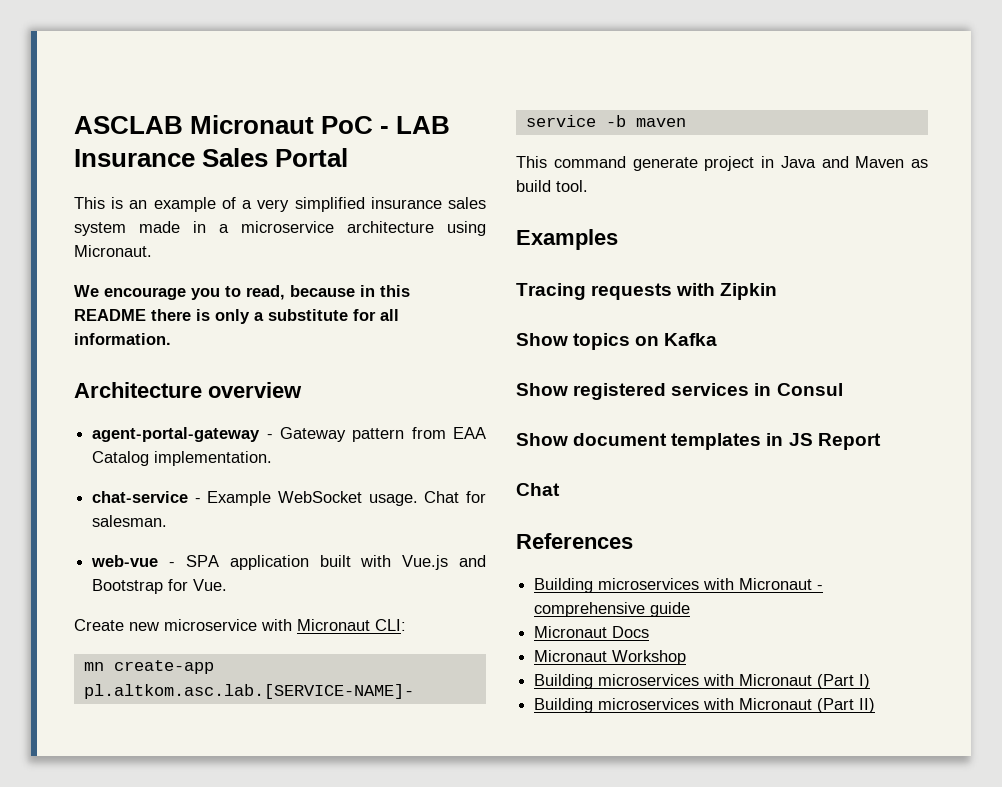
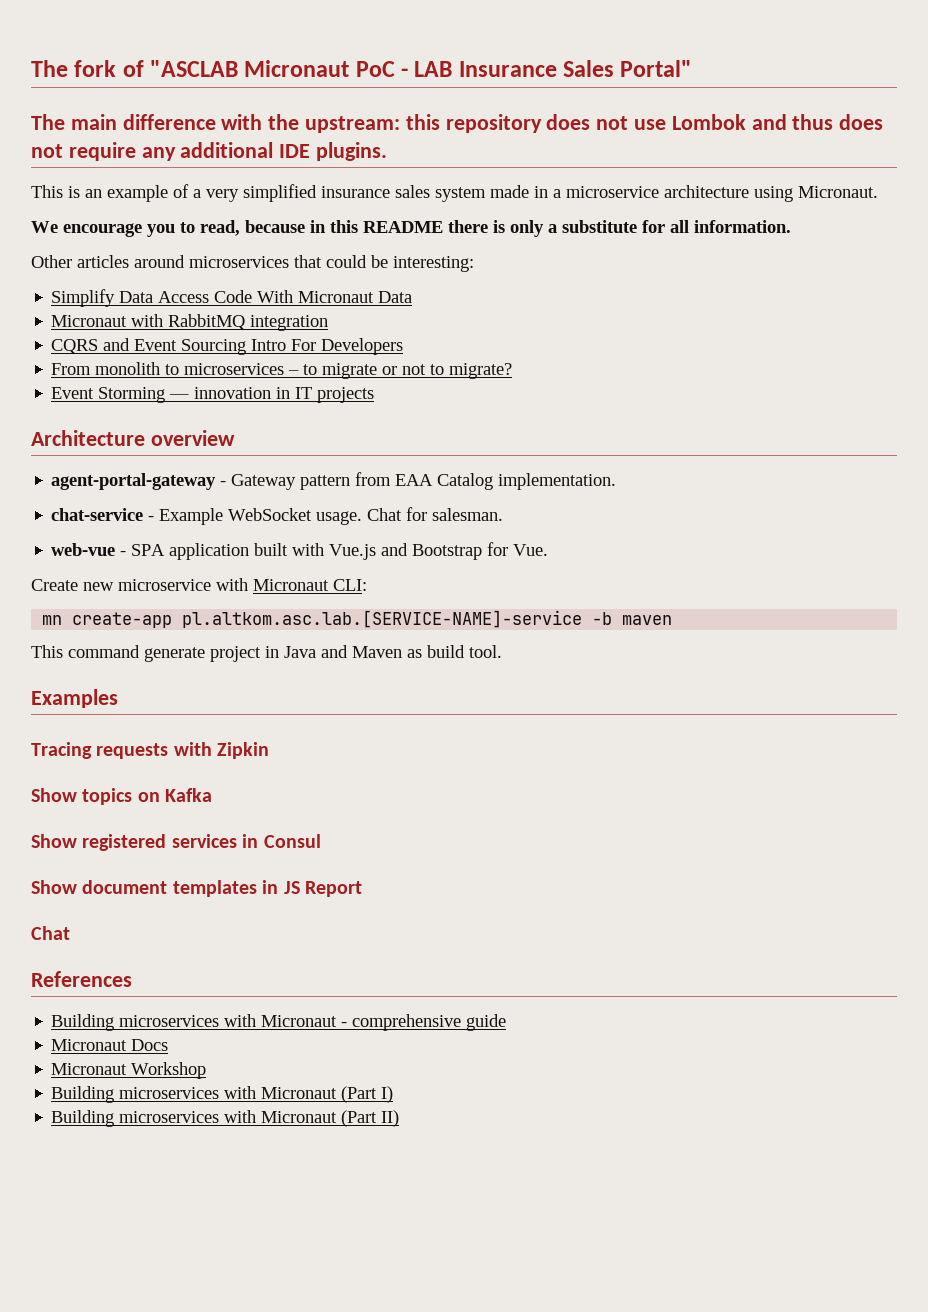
[74,116,183,134] ASCLAB -> [31,60,239,77] The fork of "ASCLAB
[275,148,349,167] Portal -> [620,60,693,77] [31,114,884,133] [31,142,388,161] Portal" // The main difference with the upstream: this repository does not use Lombok and thus does not require any additional IDE plugins.
(171, 339) none -> [31,255,474,272] [51,289,413,307] [51,314,329,331] [51,338,404,355] [51,362,513,379] [51,387,375,403] // Other articles around microservices that could be interesting: // Simplify Data Access Code With Micronaut Data // Micronaut with RabbitMQ integration // CQRS and Event Sourcing Intro For Developers // From monolith to microservices – to migrate or not to migrate? // Event Storming — innovation in IT projects

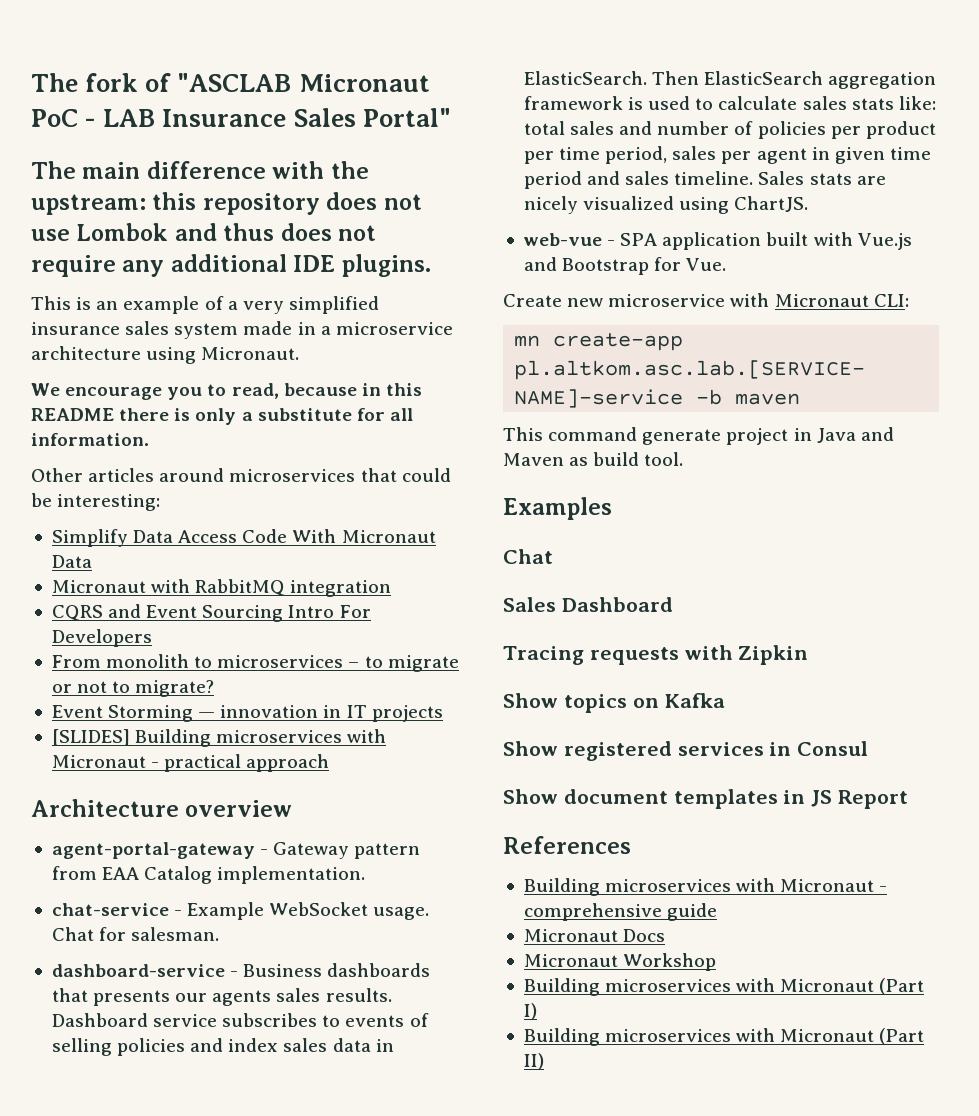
(375, 395) none -> [51,729,387,747] [51,754,330,772] // [SLIDES] Building microservices with Micronaut - practical approach
(504, 514) none -> [51,963,431,977] [51,988,392,1006] [51,1013,429,1027] [51,1038,394,1056] [523,71,937,89] [523,96,936,110] [523,121,936,139] [523,146,931,164] [523,171,886,189] [523,196,809,214] // dashboard-service - Business dashboards that presents our agents sales results. Dashboard service subscribes to events of selling policies and index sales data in ElasticSearch. Then ElasticSearch aggregation framework is used to calculate sales stats like: total sales and number of policies per product per time period, sales per agent in given time period and sales timeline. Sales stats are nicely visualized using ChartJS.
(118, 698) none -> [503,549,553,564] [503,597,673,612] // Chat // Sales Dashboard
[31,926,70,940] // Chat -> (909, 799) none

